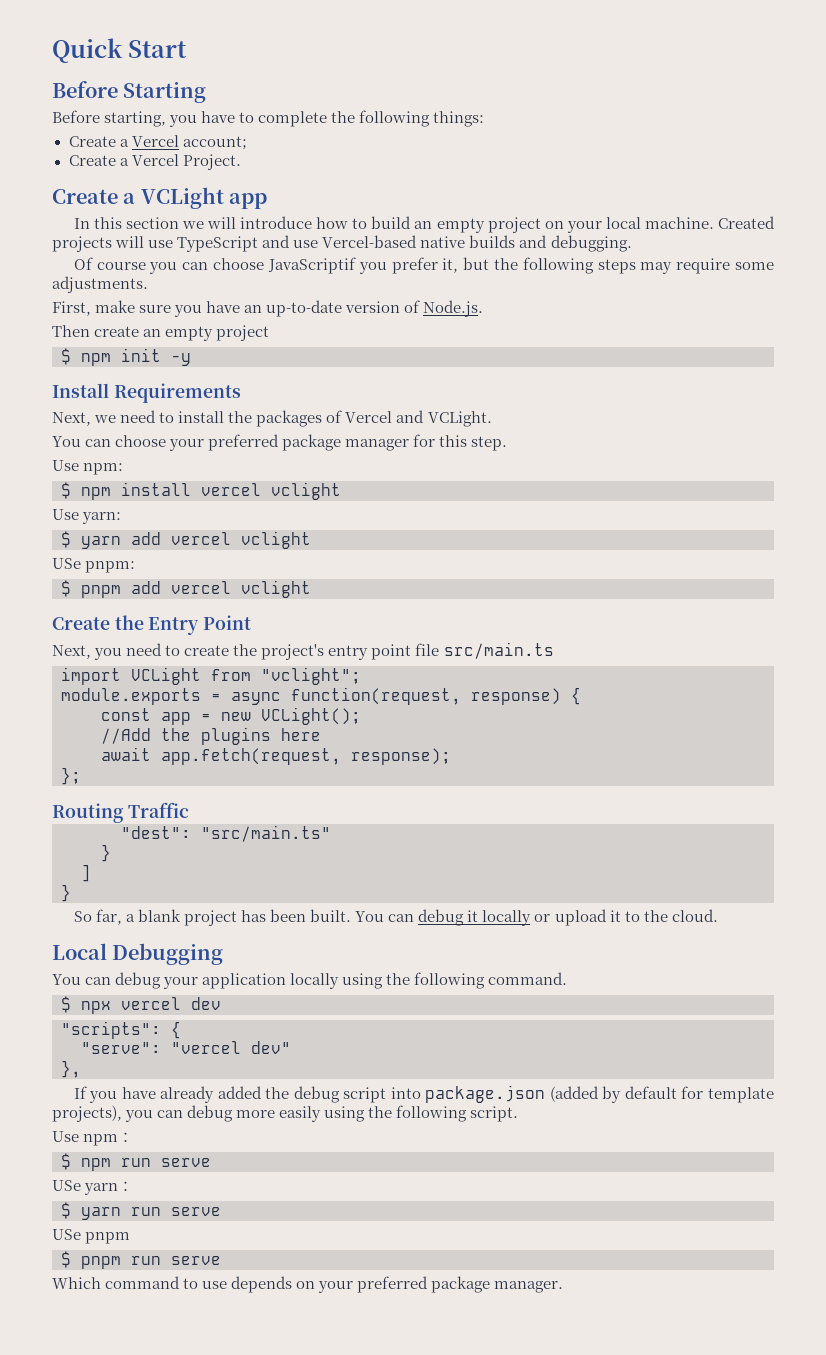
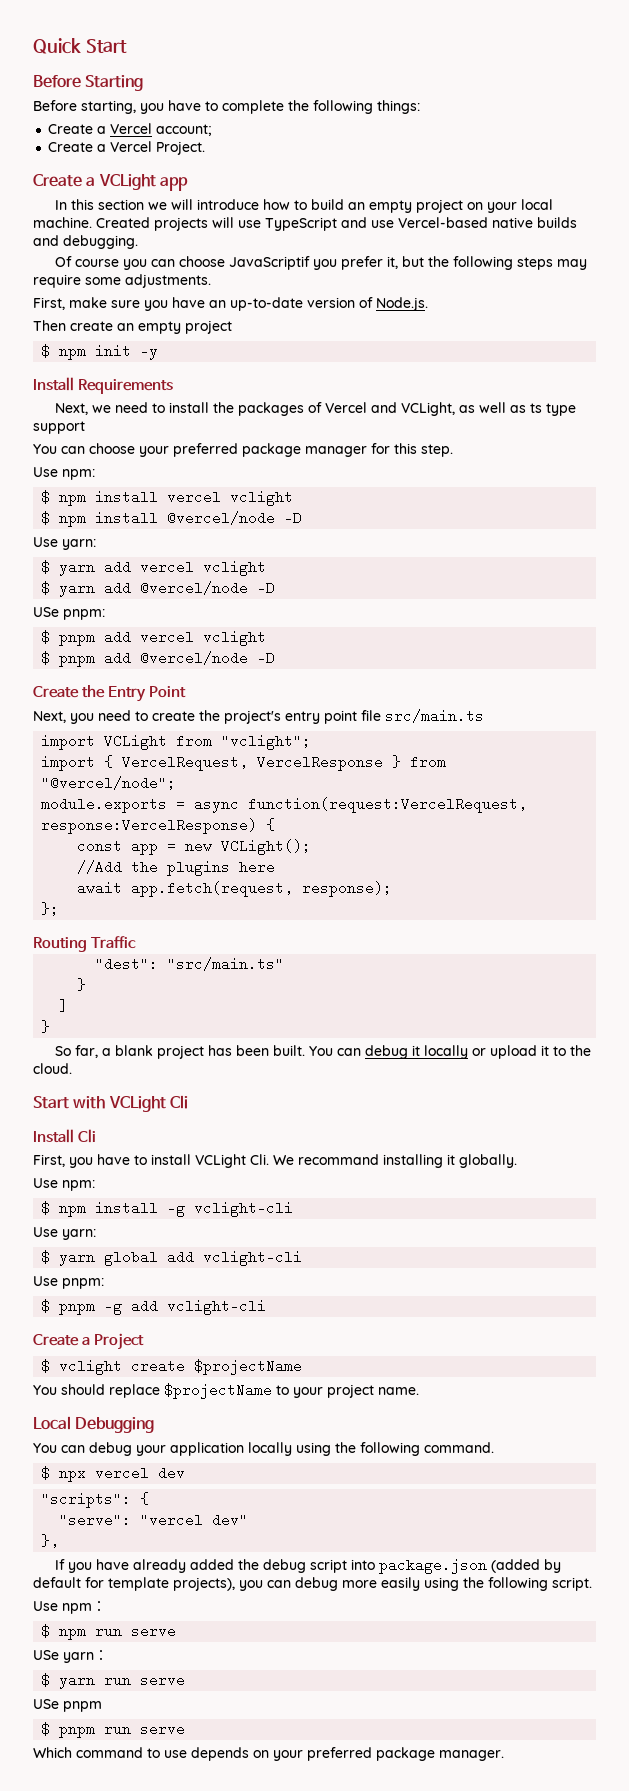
[427,411,492,427] VCLight. -> [400,402,576,416] [33,421,85,434] VCLight, as well as ts type support
(341, 491) none -> [41,511,303,527] // $ npm install @vercel/node -D
(311, 540) none -> [41,581,276,597] // $ yarn add @vercel/node -D
(311, 589) none -> [41,651,276,667] // $ pnpm add @vercel/node -D
(361, 676) none -> [41,755,447,771] [41,776,177,790] // import { VercelRequest, VercelResponse } from "@vercel/node";
[291,687,561,705] function(request, response) -> [248,797,528,813] [41,818,258,834] function(request:VercelRequest, response:VercelResponse)
(718, 915) none -> [33,1095,188,1112] [33,1129,97,1143] [33,1154,517,1168] [33,1178,95,1191] [41,1201,294,1217] [33,1227,96,1240] [41,1250,303,1266] [33,1276,104,1289] [41,1299,267,1315] [33,1333,145,1350] [41,1359,303,1375] [33,1383,419,1399] // Start with VCLight Cli // Install Cli // First, you have to install VCLight Cli. We recommand installing it globally. // Use npm: // $ npm install -g vclight-cli // Use yarn: // $ yarn global add vclight-cli // Use pnpm: // $ pnpm -g add vclight-cli // Create a Project // $ vclight create $projectName // You should replace $projectName to your project name.

